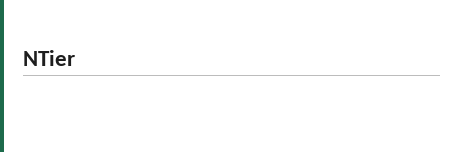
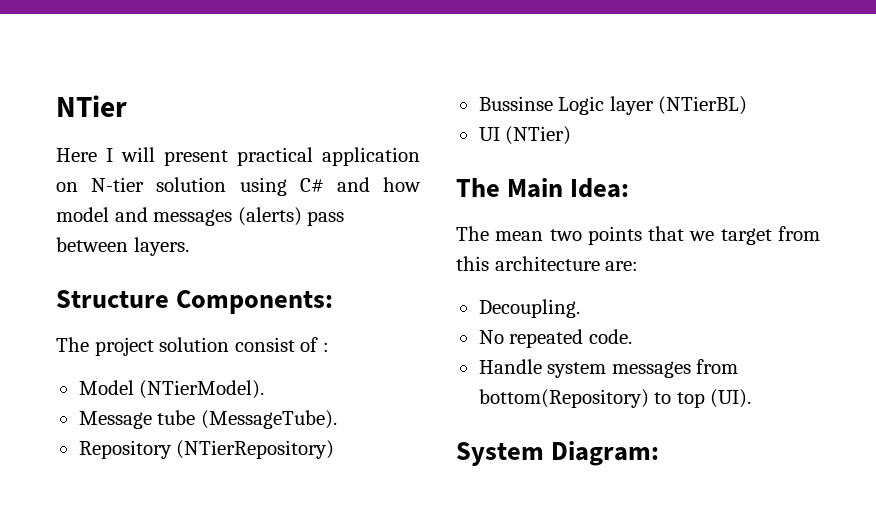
(75, 58) none -> [56,147,420,166] [56,177,422,196] [56,207,345,226] [56,237,189,256] [56,290,334,314] [56,337,329,356] [78,380,265,399] [78,410,337,429] [78,440,335,459] [478,96,748,115] [478,126,572,145] [456,178,630,198] [456,226,820,245] [456,256,639,271] [478,299,580,318] [478,329,632,348] [478,359,739,378] [478,389,752,408] [456,441,660,466] // Here I will present practical application on N-tier solution using C# and how model and messages (alerts) pass between layers. // Structure Components: // The project solution consist of : // Model (NTierModel). // Message tube (MessageTube). // Repository (NTierRepository) // Bussinse Logic layer (NTierBL) // UI (NTier) // The Main Idea: // The mean two points that we target from this architecture are: // Decoupling. // No repeated code. // Handle system messages from bottom(Repository) to top (UI). // System Diagram:

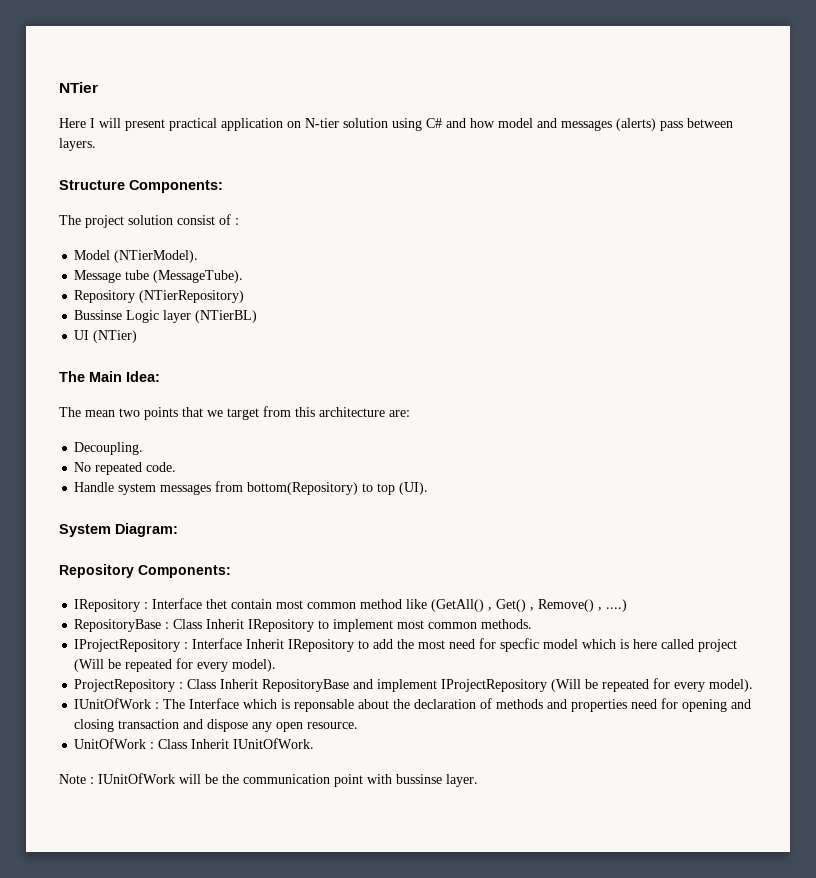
(660, 453) none -> [59,564,231,578] [74,598,628,612] [74,619,533,632] [74,638,738,652] [74,658,277,672] [74,678,754,692] [74,698,752,712] [74,719,359,732] [74,738,315,749] [59,773,478,787] // Repository Components: // IRepository : Interface thet contain most common method like (GetAll() , Get() , Remove() , ....) // RepositoryBase : Class Inherit IRepository to implement most common methods. // IProjectRepository : Interface Inherit IRepository to add the most need for specfic model which is here called project (Will be repeated for every model). // ProjectRepository : Class Inherit RepositoryBase and implement IProjectRepository (Will be repeated for every model). // IUnitOfWork : The Interface which is reponsable about the declaration of methods and properties need for opening and closing transaction and dispose any open resource. // UnitOfWork : Class Inherit IUnitOfWork. // Note : IUnitOfWork will be the communication point with bussinse layer.

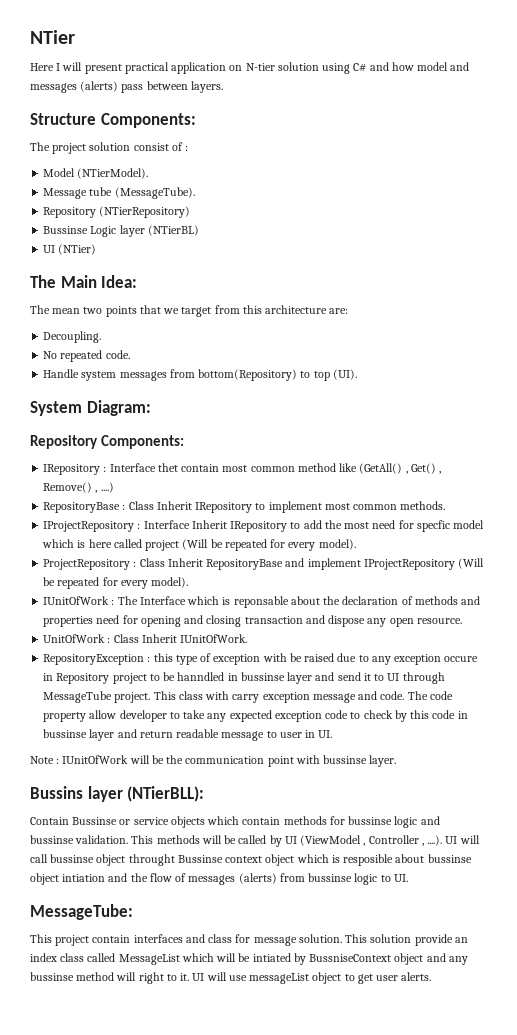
(315, 743) none -> [43,653,479,665] [43,672,445,684] [43,691,453,703] [43,710,468,722] [43,729,333,741] // RepositoryException : this type of exception with be raised due to any exception occure in Repository project to be hanndled in bussinse layer and send it to UI through MessageTube project. This class with carry exception message and code. The code property allow developer to take any expected exception code to check by this code in bussinse layer and return readable message to user in UI.
(478, 780) none -> [30,786,205,802] [30,816,440,828] [30,835,480,847] [30,854,472,866] [30,873,408,885] [30,904,133,920] [30,934,468,946] [30,953,468,965] [30,972,432,984] // Bussins layer (NTierBLL): // Contain Bussinse or service objects which contain methods for bussinse logic and bussinse validation. This methods will be called by UI (ViewModel , Controller , ....). UI will call bussinse object throught Bussinse context object which is resposible about bussinse object intiation and the flow of messages (alerts) from bussinse logic to UI. // MessageTube: // This project contain interfaces and class for message solution. This solution provide an index class called MessageList which will be intiated by BussniseContext object and any bussinse method will right to it. UI will use messageList object to get user alerts.

